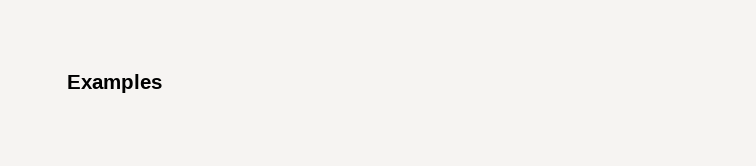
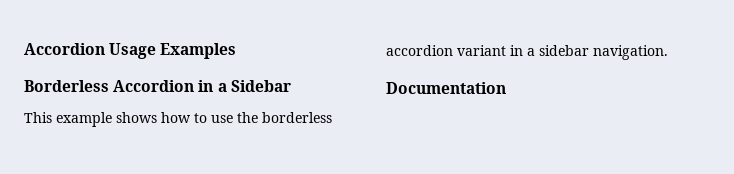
(67, 83) none -> [24,43,157,59] Accordion Usage
(162, 83) none -> [24,80,291,92] [24,112,332,127] [386,45,668,60] [386,82,506,94] // Borderless Accordion in a Sidebar // This example shows how to use the borderless accordion variant in a sidebar navigation. // Documentation

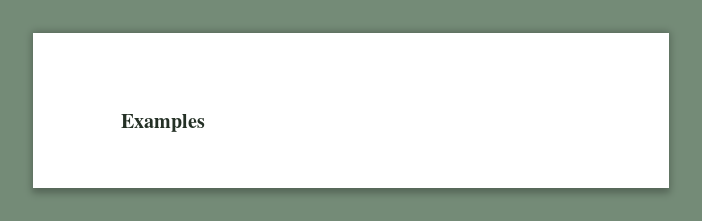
[24,43,157,59] Accordion Usage -> (121, 123) none
[24,80,291,92] [24,112,332,127] [386,45,668,60] [386,82,506,94] // Borderless Accordion in a Sidebar // This example shows how to use the borderless accordion variant in a sidebar navigation. // Documentation -> (205, 123) none

